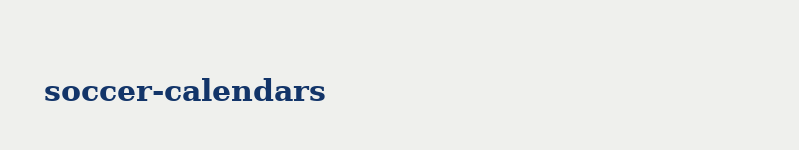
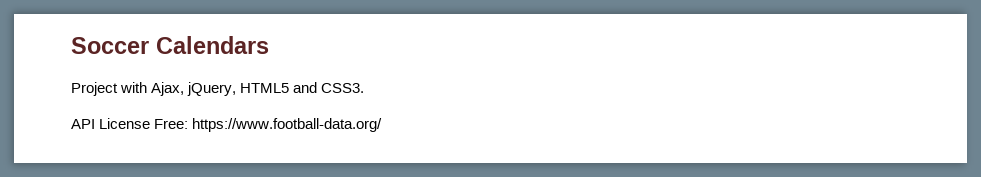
[44,78,326,101] soccer-calendars -> [71,36,269,54] [71,82,365,96] [71,118,383,132] Soccer Calendars // Project with Ajax, jQuery, HTML5 and CSS3. // API License Free: https://www.football-data.org/

